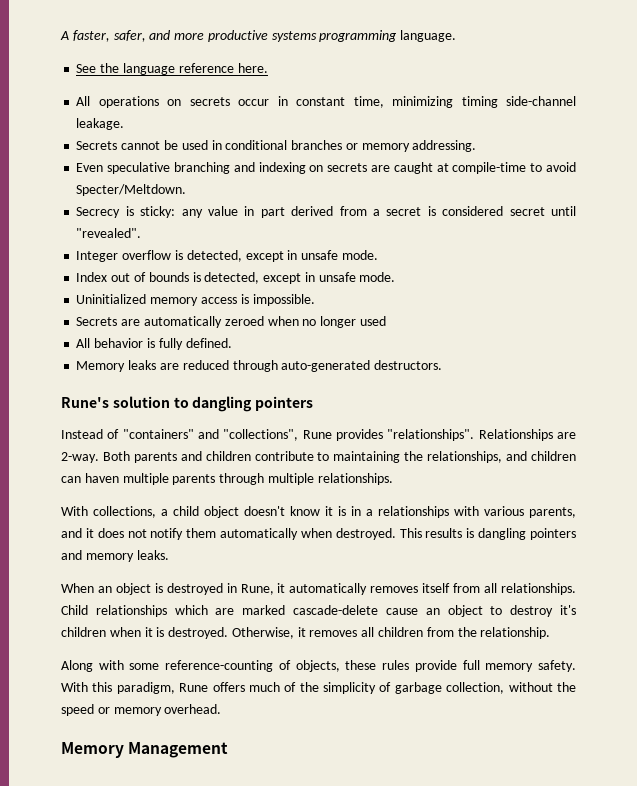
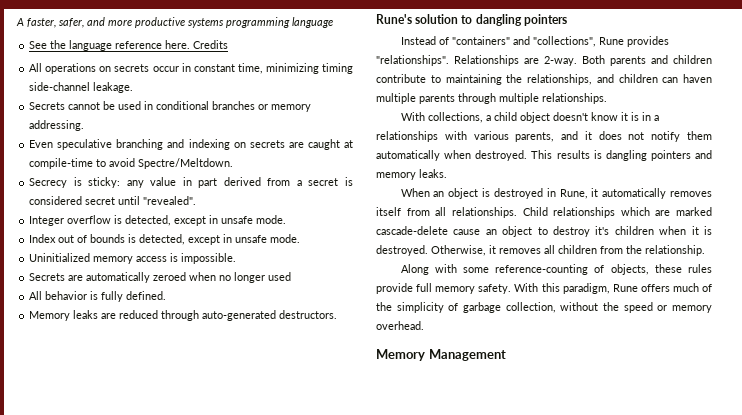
[400,30,457,42] language. -> [292,17,333,28] language
(268, 68) none -> [193,40,229,49] Credits
[76,184,187,196] Specter/Meltdown. -> [138,158,234,169] Spectre/Meltdown.

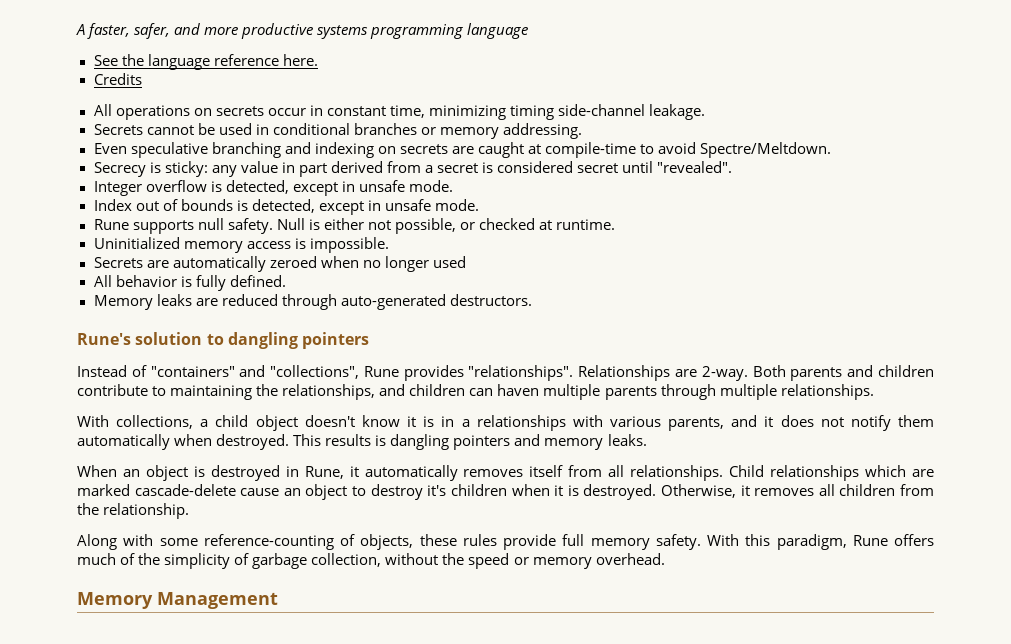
(191, 44) none -> (318, 60) //
(301, 238) none -> [93,218,616,234] // Rune supports null safety. Null is either not possible, or checked at runtime.

